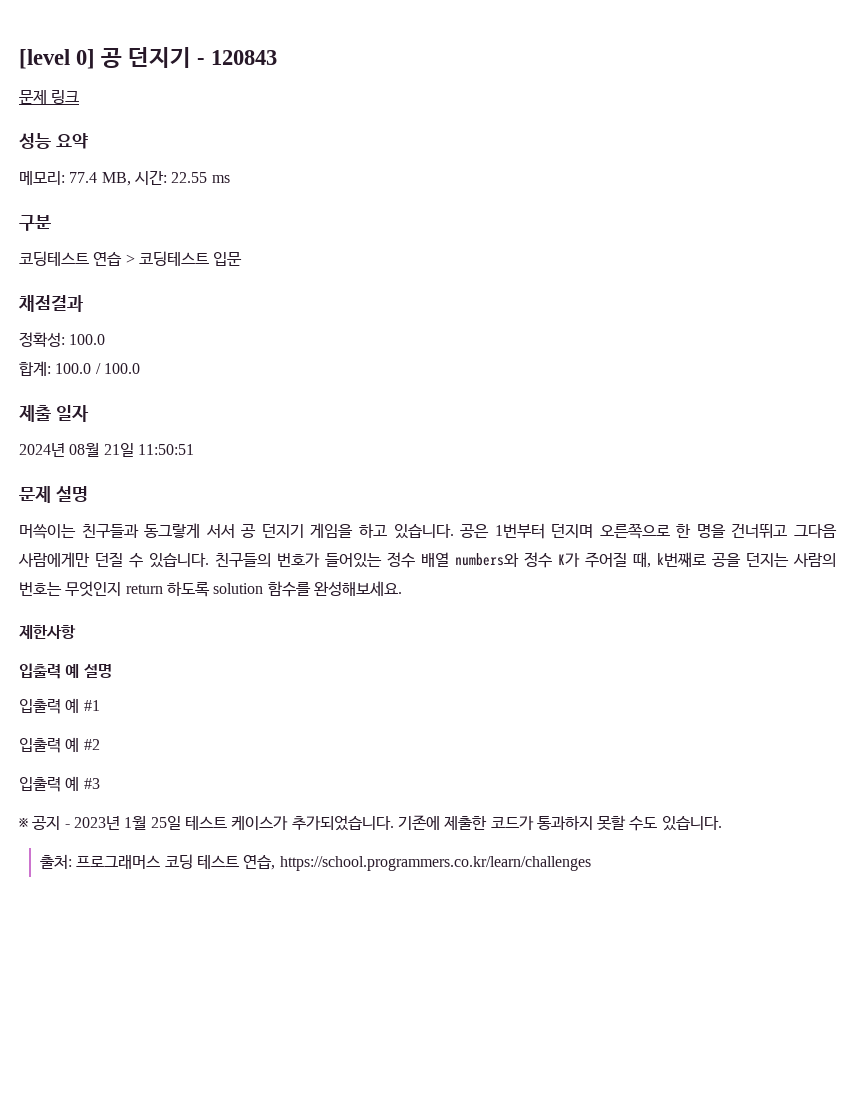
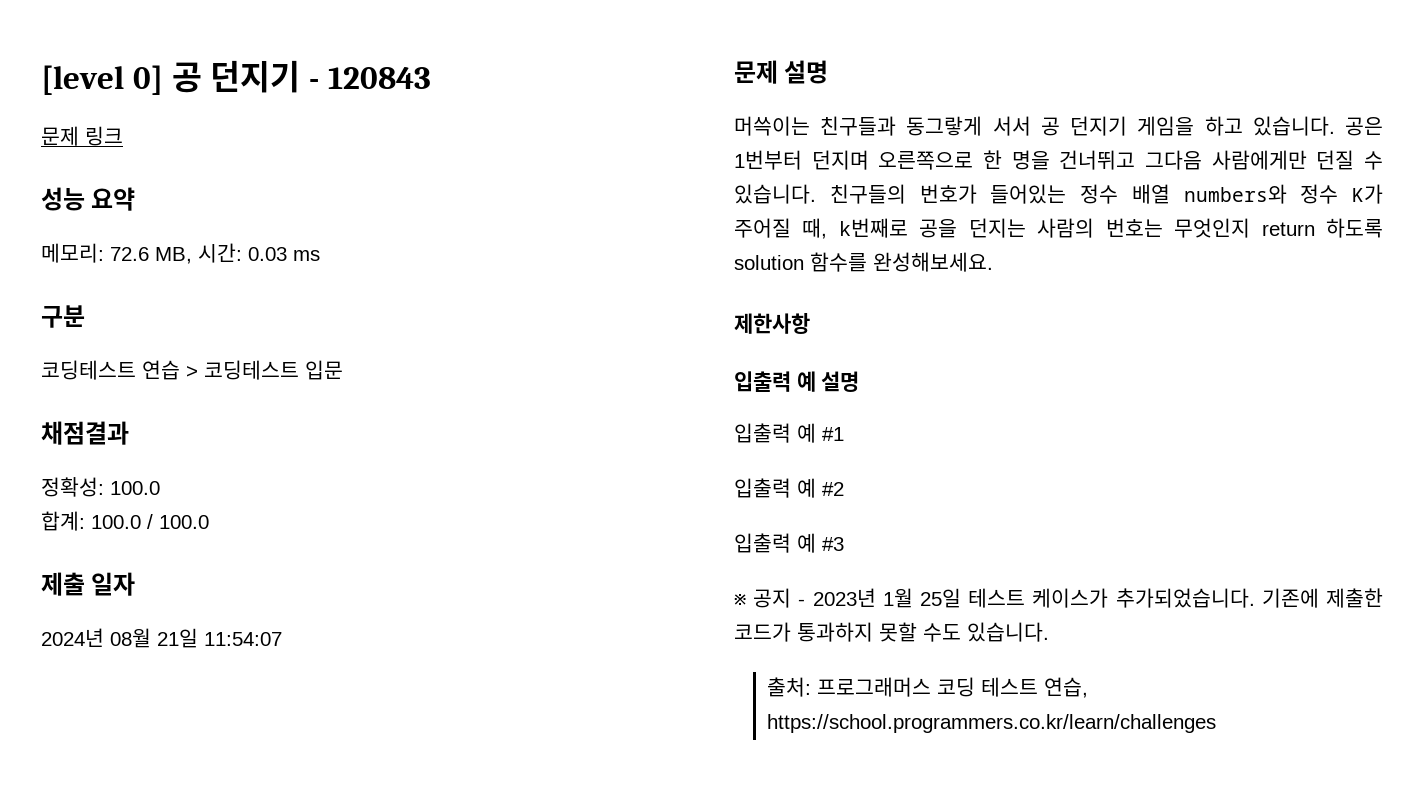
[69,172,98,183] 77.4 -> [110,247,149,261] 72.6
[171,172,208,183] 22.55 -> [248,247,287,261] 0.03
[137,444,194,455] 11:50:51 -> [204,632,282,646] 11:54:07

